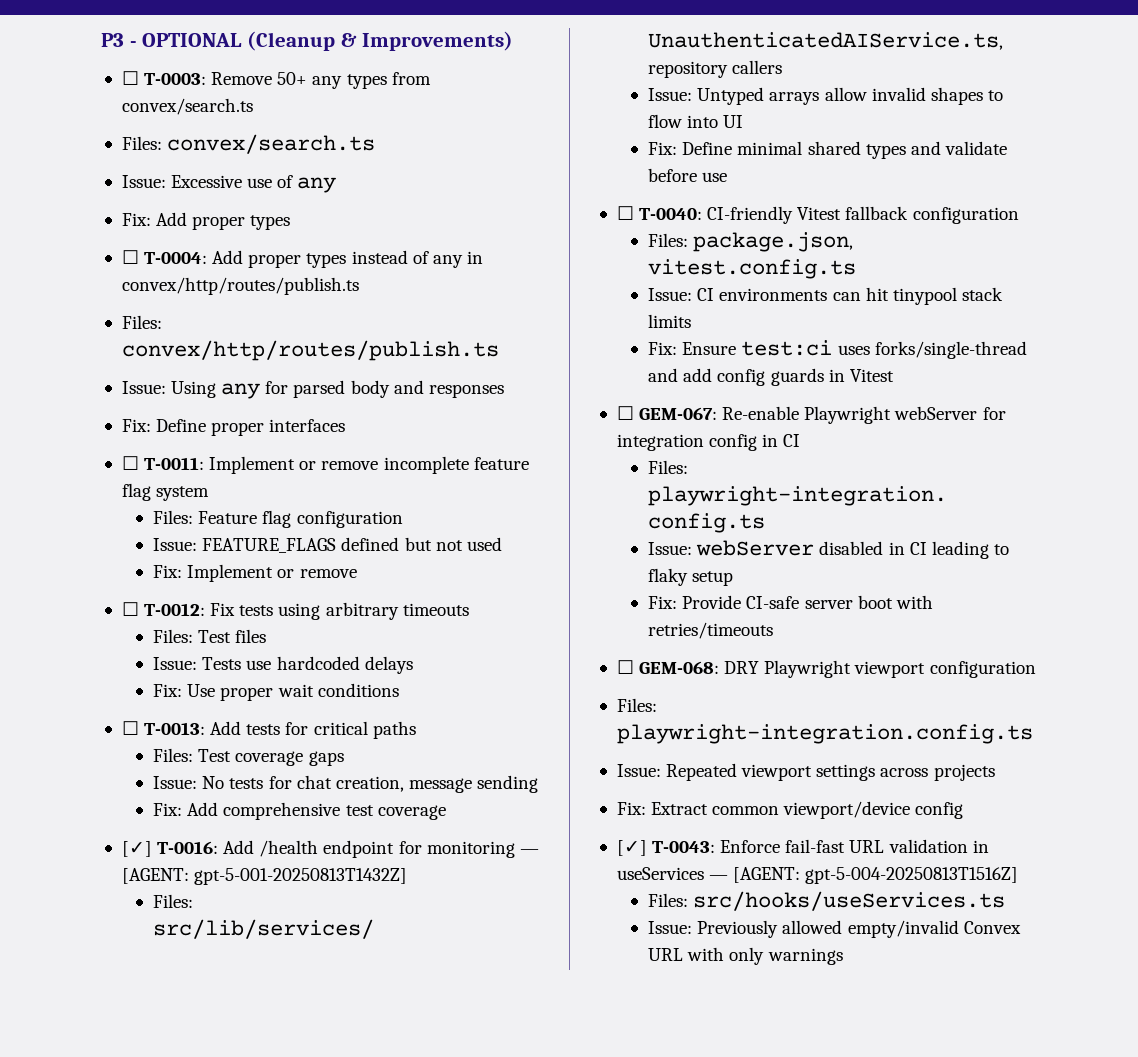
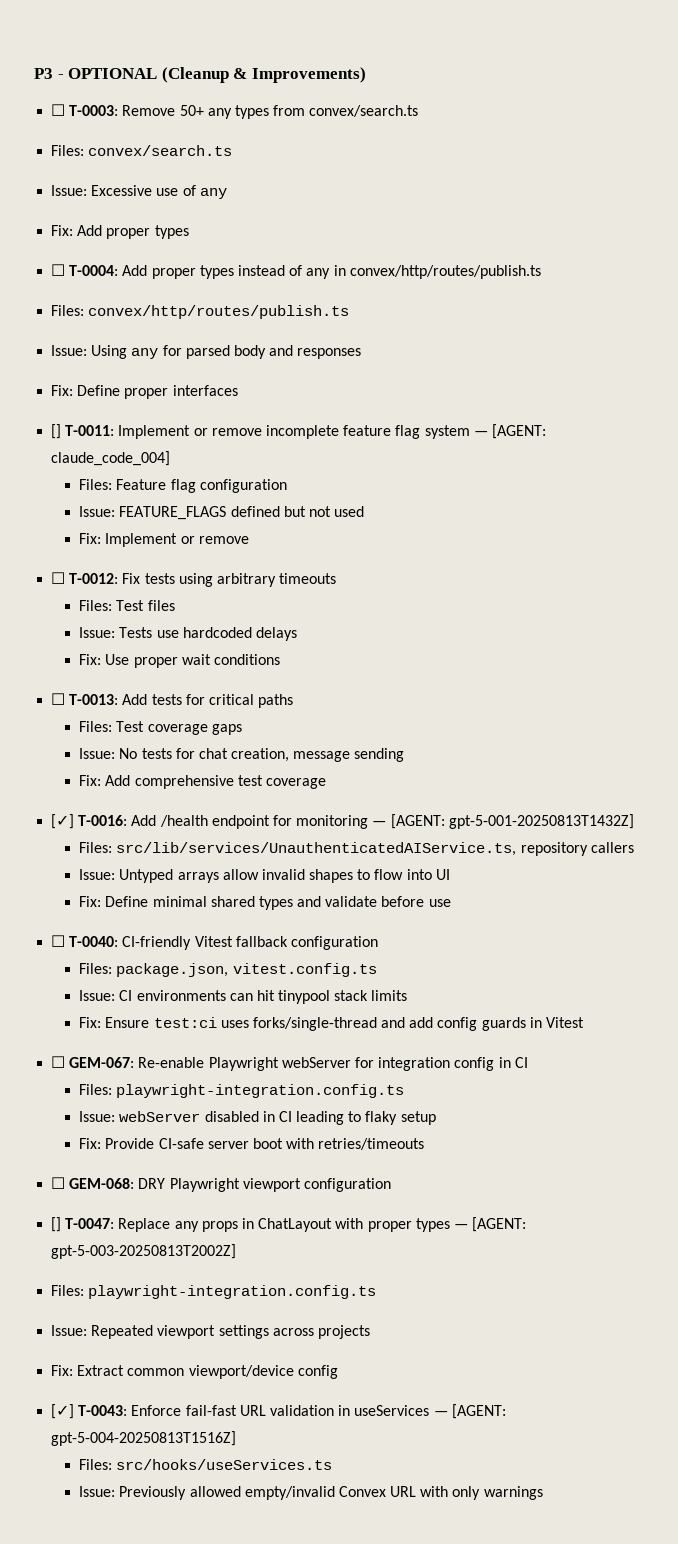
[121,456,139,470] ☐ -> [51,424,62,439] []
(210, 493) none -> [473,424,546,439] [51,451,171,466] — [AGENT: claude_code_004]
(1036, 669) none -> [51,1217,527,1232] [51,1244,237,1259] // [] T-0047: Replace any props in ChatLayout with proper types — [AGENT: gpt-5-003-20250813T2002Z]

